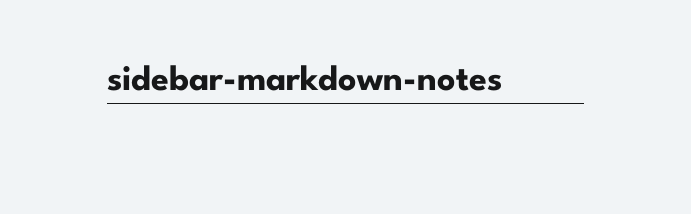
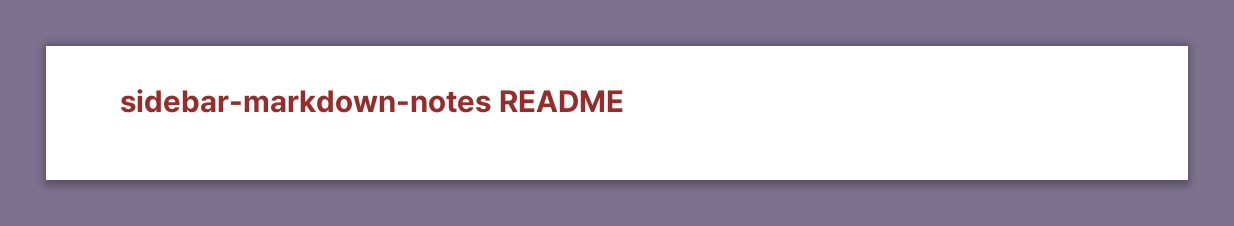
(502, 78) none -> [499,90,625,112] README

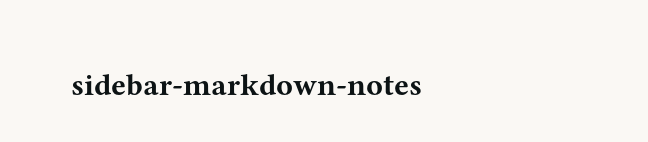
[499,90,625,112] README -> (422, 85) none

